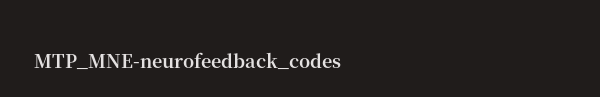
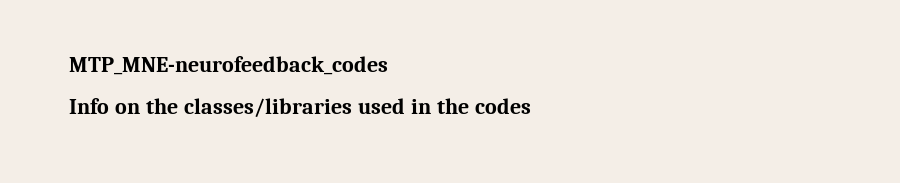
(341, 61) none -> [69,98,531,118] // Info on the classes/libraries used in the codes

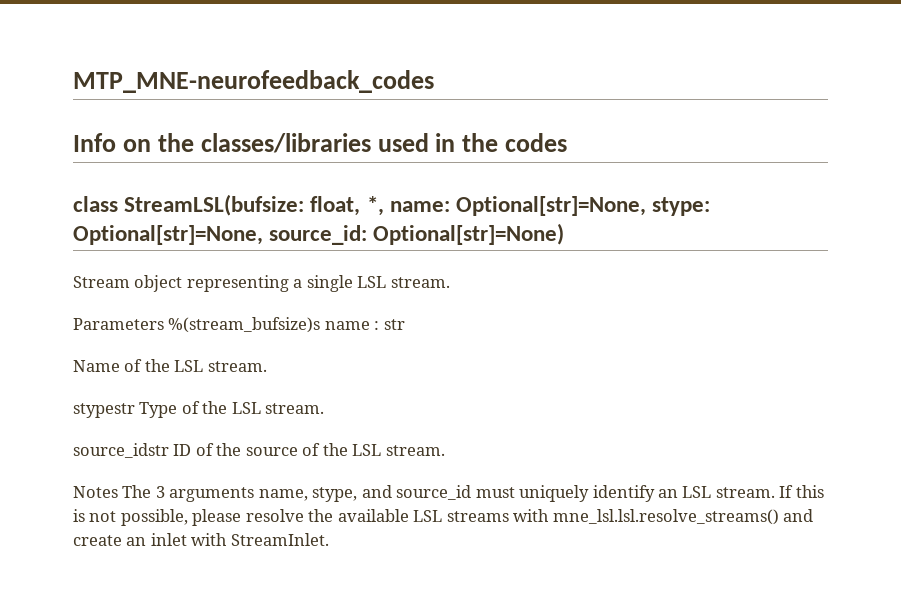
(531, 106) none -> [73,194,711,216] [73,223,565,245] [73,275,450,292] [73,317,405,333] [73,359,267,372] [73,401,325,418] [73,443,445,458] [73,485,824,502] [73,509,814,526] [73,533,329,546] // class StreamLSL(bufsize: float, *, name: Optional[str]=None, stype: Optional[str]=None, source_id: Optional[str]=None) // Stream object representing a single LSL stream. // Parameters %(stream_bufsize)s name : str // Name of the LSL stream. // stypestr Type of the LSL stream. // source_idstr ID of the source of the LSL stream. // Notes The 3 arguments name, stype, and source_id must uniquely identify an LSL stream. If this is not possible, please resolve the available LSL streams with mne_lsl.lsl.resolve_streams() and create an inlet with StreamInlet.

